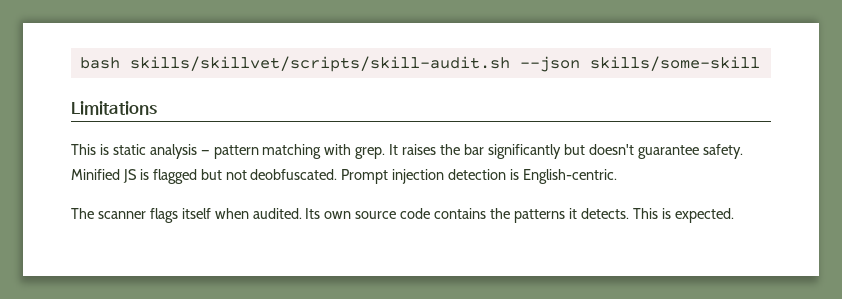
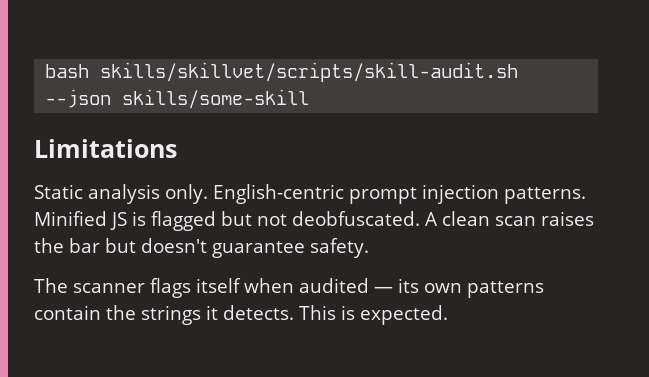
[71,144,743,159] This is static analysis — pattern matching with grep. It raises the bar significantly but doesn't guarantee safety. -> [34,184,586,204] Static analysis only. English-centric prompt injection patterns.
[341,169,618,184] Prompt injection detection is English-centric. -> [425,211,594,226] [34,238,369,258] A clean scan raises the bar but doesn't guarantee safety.
[252,208,565,223] audited. Its own source code contains the patterns -> [299,278,544,298] [34,305,201,325] audited — its own patterns contain the strings

